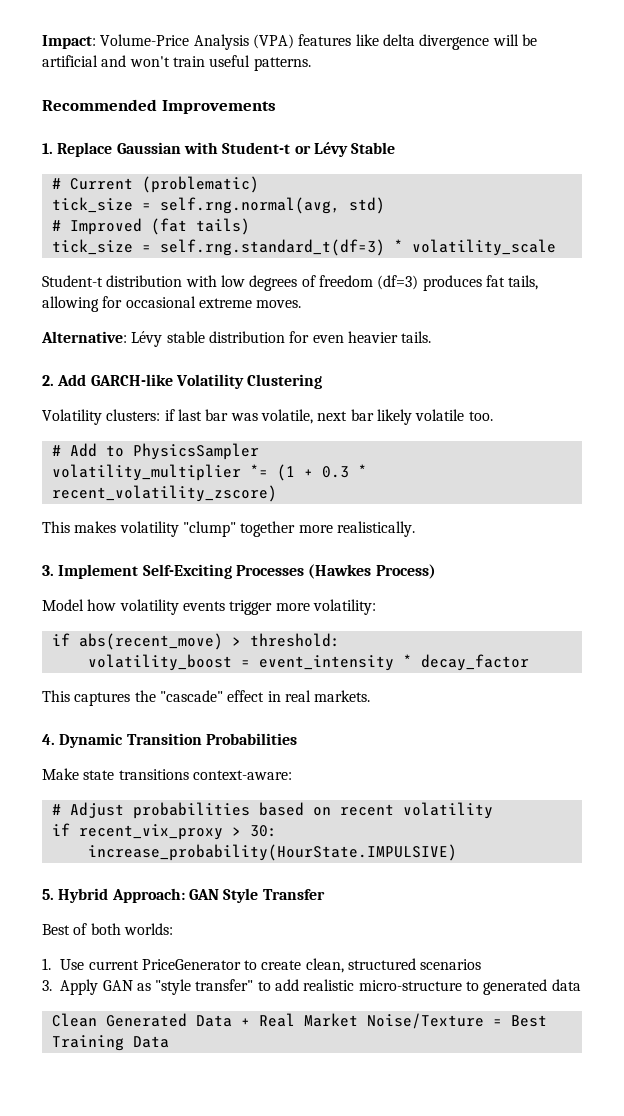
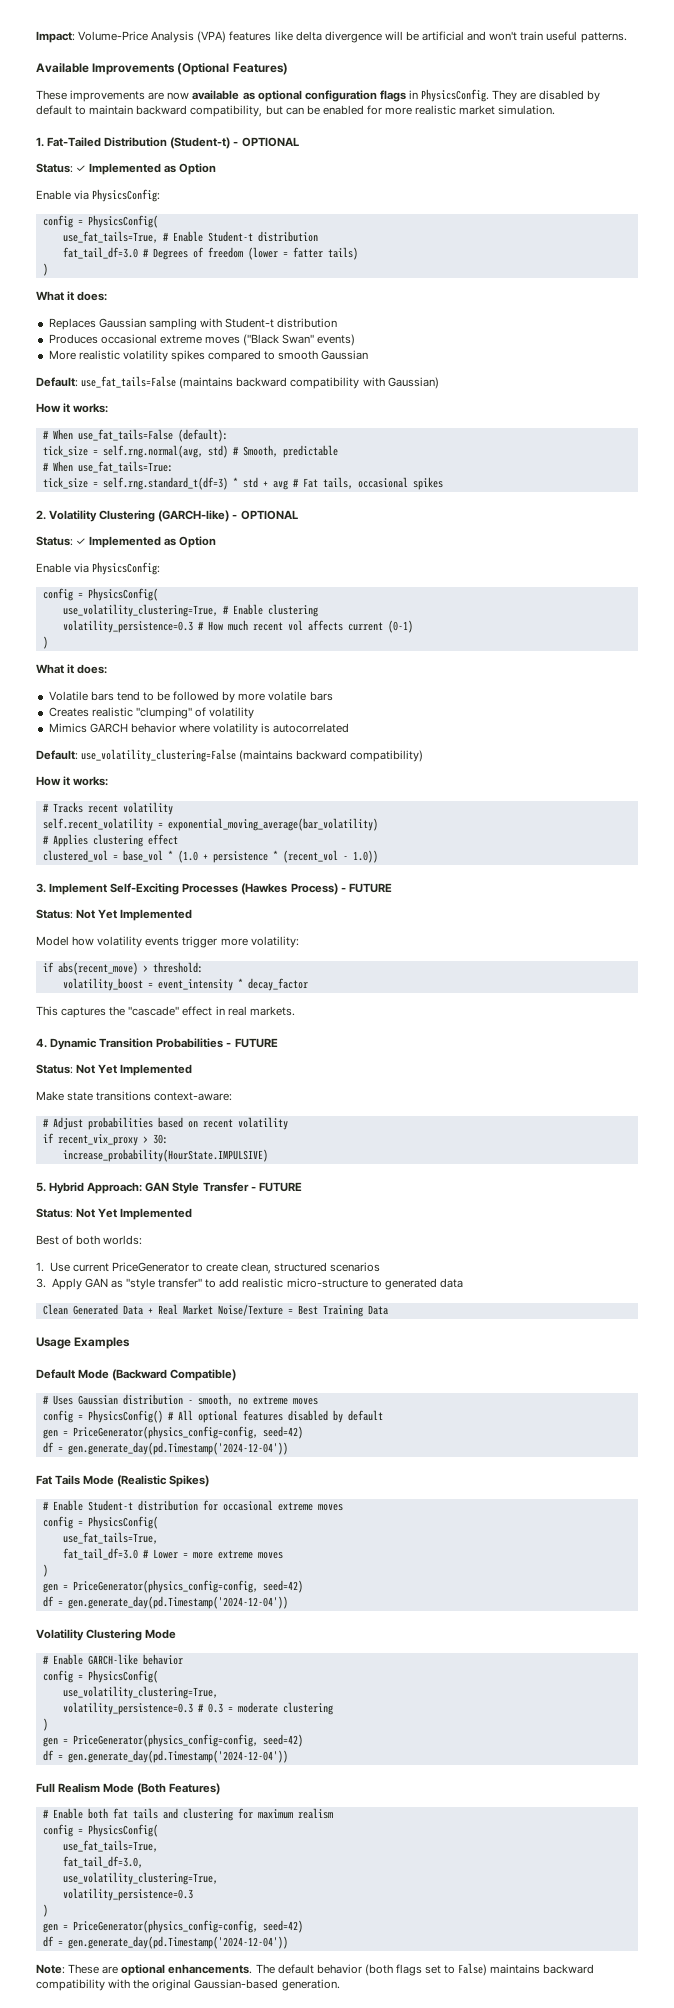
[42,99,157,111] Recommended -> [36,63,89,73] Available
[42,142,396,157] [51,176,259,193] [51,197,385,214] [51,218,250,235] [51,239,556,256] [42,275,539,291] [42,296,302,312] [41,331,432,347] // 1. Replace Gaussian with Student-t or Lévy Stable // # Current (problematic) // tick_size = self.rng.normal(avg, std) // # Improved (fat tails) // tick_size = self.rng.standard_t(df=3) * volatility_scale // Student-t distribution with low degrees of freedom (df=3) produces fat tails, allowing for occasional extreme moves. // Alternative: Lévy stable distribution for even heavier tails. -> [177,63,288,75] [36,89,601,102] [36,105,556,117] [36,137,299,149] [36,163,217,175] [36,189,161,202] [42,215,158,228] [62,231,318,243] [62,247,358,260] [42,263,48,276] [36,291,108,301] [48,318,338,330] [48,334,356,346] [48,350,369,362] [36,376,439,389] [36,403,109,413] [42,429,228,442] [42,445,338,458] [42,461,173,473] [42,477,443,490] (Optional Features) // These improvements are now available as optional configuration flags in PhysicsConfig. They are disabled by default to maintain backward compatibility, but can be enabled for more realistic market simulation. // 1. Fat-Tailed Distribution (Student-t) - OPTIONAL // Status: ✓ Implemented as Option // Enable via PhysicsConfig: // config = PhysicsConfig( // use_fat_tails=True, # Enable Student-t distribution // fat_tail_df=3.0 # Degrees of freedom (lower = fatter tails) // ) // What it does: // Replaces Gaussian sampling with Student-t distribution // Produces occasional extreme moves ("Black Swan" events) // More realistic volatility spikes compared to smooth Gaussian // Default: use_fat_tails=False (maintains backward compatibility with Gaussian) // How it works: // # When use_fat_tails=False (default): // tick_size = self.rng.normal(avg, std) # Smooth, predictable // # When use_fat_tails=True: // tick_size = self.rng.standard_t(df=3) * std + avg # Fat tails, occasional spikes
[57,374,323,389] [42,409,493,425] [51,443,259,460] [51,464,367,481] [51,485,277,502] [42,521,415,537] Add GARCH-like Volatility Clustering // Volatility clusters: if last bar was volatile, next bar likely volatile too. // # Add to PhysicsSampler // volatility_multiplier *= (1 + 0.3 * recent_volatility_zscore) // This makes volatility "clump" together more realistically. -> [49,510,298,522] [36,536,217,548] [36,562,161,575] [42,588,158,601] [62,604,318,617] [62,620,413,633] [42,636,48,649] [36,664,108,674] [48,691,333,703] [48,707,255,719] [48,723,350,735] [36,749,424,762] [36,776,109,786] [42,802,173,815] [42,818,378,831] [42,834,178,847] [42,850,378,863] Volatility Clustering (GARCH-like) - OPTIONAL // Status: ✓ Implemented as Option // Enable via PhysicsConfig: // config = PhysicsConfig( // use_volatility_clustering=True, # Enable clustering // volatility_persistence=0.3 # How much recent vol affects current (0-1) // ) // What it does: // Volatile bars tend to be followed by more volatile bars // Creates realistic "clumping" of volatility // Mimics GARCH behavior where volatility is autocorrelated // Default: use_volatility_clustering=False (maintains backward compatibility) // How it works: // # Tracks recent volatility // self.recent_volatility = exponential_moving_average(bar_volatility) // # Applies clustering effect // clustered_vol = base_vol * (1.0 + persistence * (recent_vol - 1.0))
(436, 571) none -> [340,883,392,893] [36,909,193,921] - FUTURE // Status: Not Yet Implemented
(297, 739) none -> [226,1038,278,1048] [36,1064,193,1076] - FUTURE // Status: Not Yet Implemented
(325, 894) none -> [250,1182,302,1192] [36,1208,193,1220] - FUTURE // Status: Not Yet Implemented
(169, 1042) none -> [36,1337,131,1349] [36,1369,237,1381] [42,1394,318,1406] [42,1410,383,1423] [42,1426,303,1439] [42,1442,288,1455] [36,1475,210,1487] [42,1500,343,1511] [42,1516,158,1529] [62,1532,158,1544] [62,1548,283,1560] [42,1564,48,1577] [42,1580,303,1593] [42,1596,288,1609] [36,1629,177,1641] [42,1654,183,1665] [42,1670,158,1683] [62,1686,218,1699] [62,1702,333,1715] [42,1718,48,1731] [42,1734,303,1747] [42,1750,288,1763] [36,1783,221,1795] [42,1808,333,1821] [42,1824,158,1837] [62,1840,158,1852] [62,1856,143,1868] [62,1872,218,1885] [62,1888,193,1901] [42,1904,48,1917] [42,1920,303,1933] [42,1936,288,1949] [36,1963,595,1976] [36,1979,340,1991] // Usage Examples // Default Mode (Backward Compatible) // # Uses Gaussian distribution - smooth, no extreme moves // config = PhysicsConfig() # All optional features disabled by default // gen = PriceGenerator(physics_config=config, seed=42) // df = gen.generate_day(pd.Timestamp('2024-12-04')) // Fat Tails Mode (Realistic Spikes) // # Enable Student-t distribution for occasional extreme moves // config = PhysicsConfig( // use_fat_tails=True, // fat_tail_df=3.0 # Lower = more extreme moves // ) // gen = PriceGenerator(physics_config=config, seed=42) // df = gen.generate_day(pd.Timestamp('2024-12-04')) // Volatility Clustering Mode // # Enable GARCH-like behavior // config = PhysicsConfig( // use_volatility_clustering=True, // volatility_persistence=0.3 # 0.3 = moderate clustering // ) // gen = PriceGenerator(physics_config=config, seed=42) // df = gen.generate_day(pd.Timestamp('2024-12-04')) // Full Realism Mode (Both Features) // # Enable both fat tails and clustering for maximum realism // config = PhysicsConfig( // use_fat_tails=True, // fat_tail_df=3.0, // use_volatility_clustering=True, // volatility_persistence=0.3 // ) // gen = PriceGenerator(physics_config=config, seed=42) // df = gen.generate_day(pd.Timestamp('2024-12-04')) // Note: These are optional enhancements. The default behavior (both flags set to False) maintains backward compatibility with the original Gaussian-based generation.

